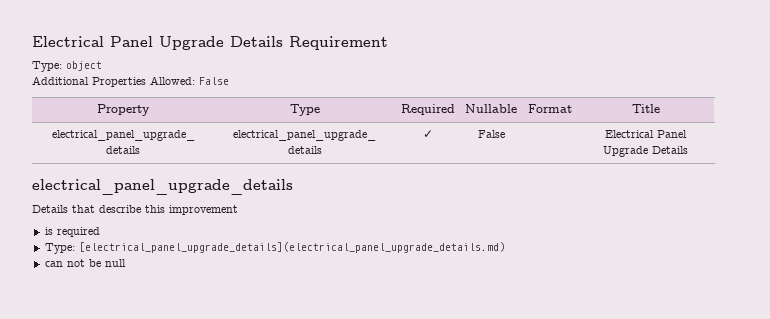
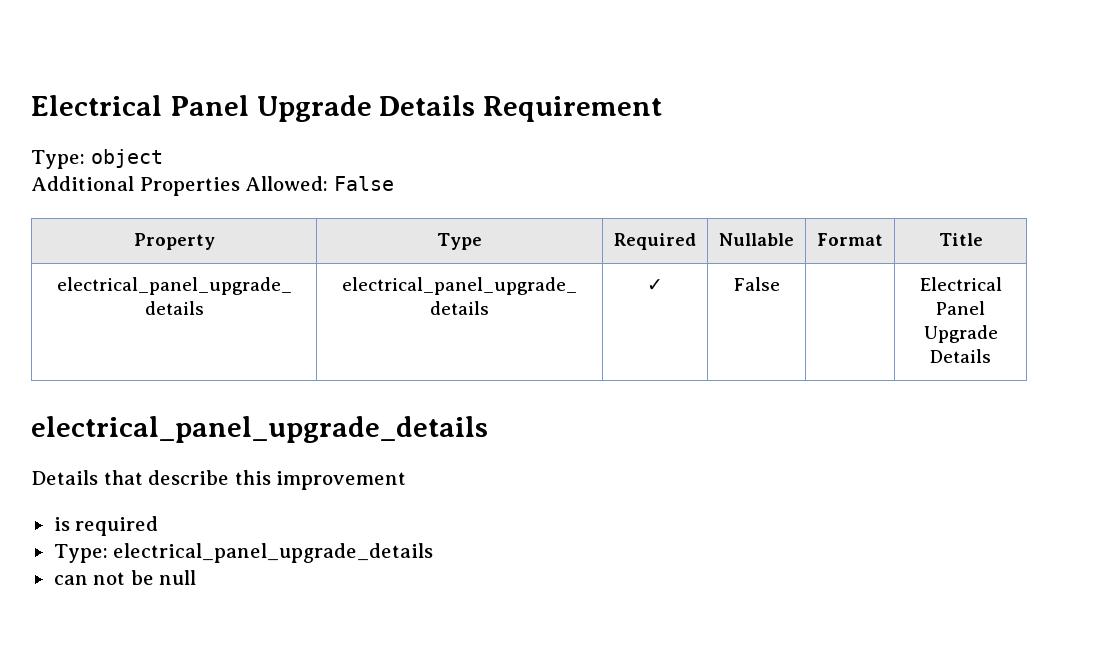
[78,242,505,253] [electrical_panel_upgrade_details](electrical_panel_upgrade_details.md) -> [113,543,434,563] electrical_panel_upgrade_details

